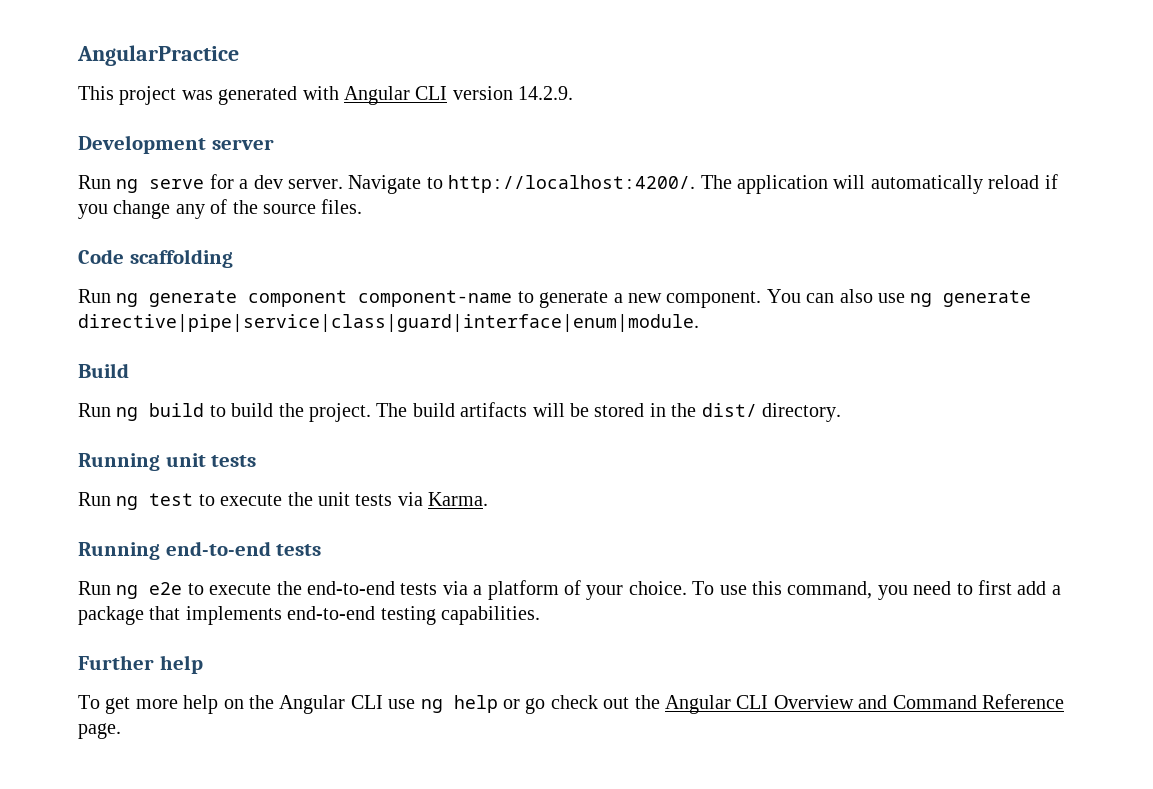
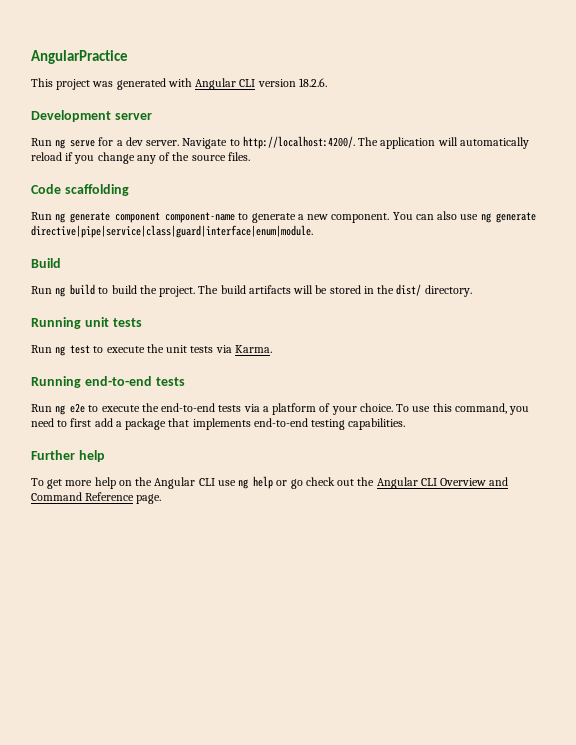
[518,86,574,100] 14.2.9. -> [298,78,327,87] 18.2.6.

